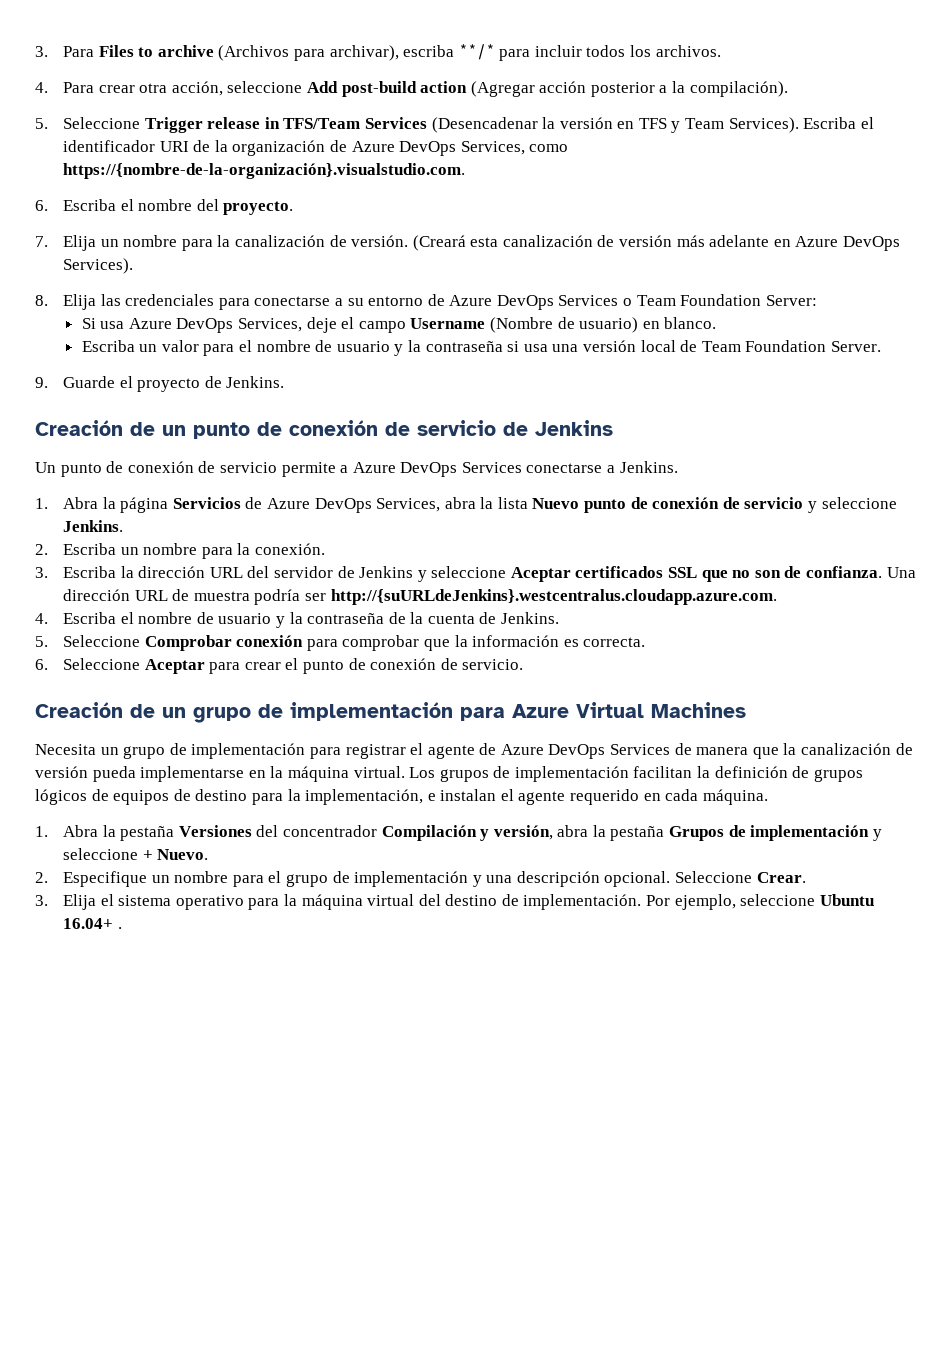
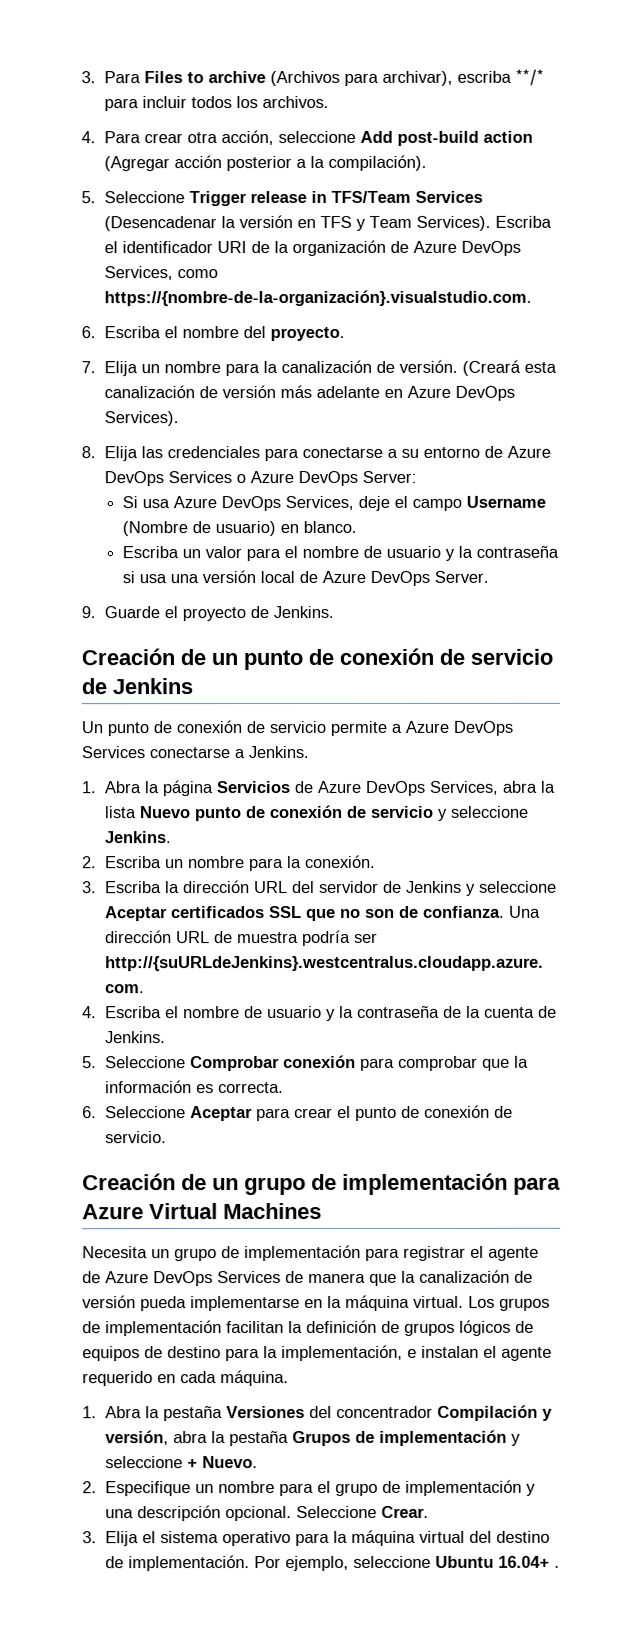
[636,294,762,306] Team Foundation -> [250,470,359,487] Azure DevOps
[701,340,827,352] Team Foundation -> [322,570,431,586] Azure DevOps

